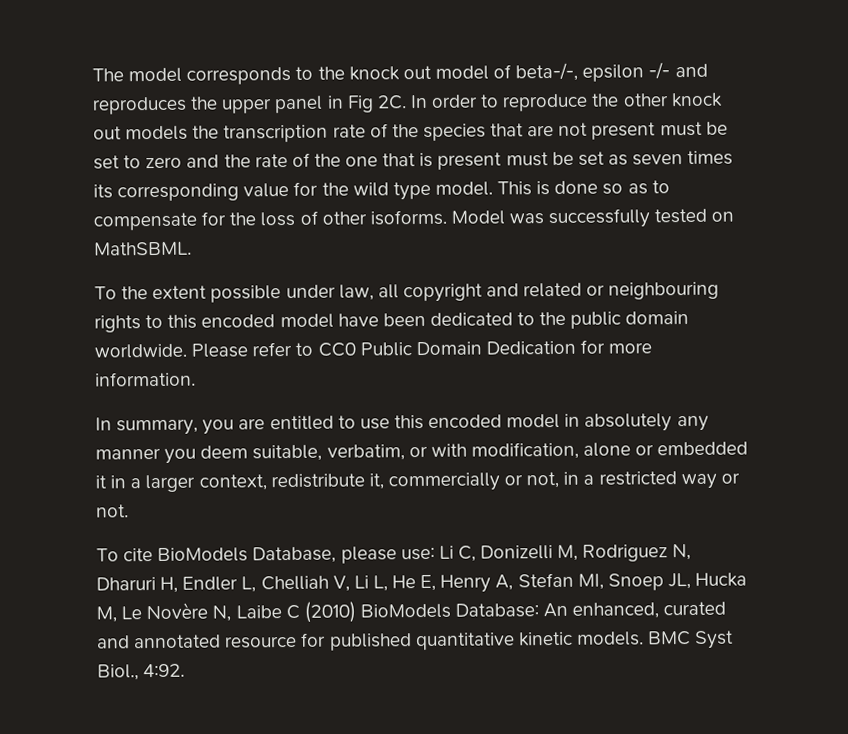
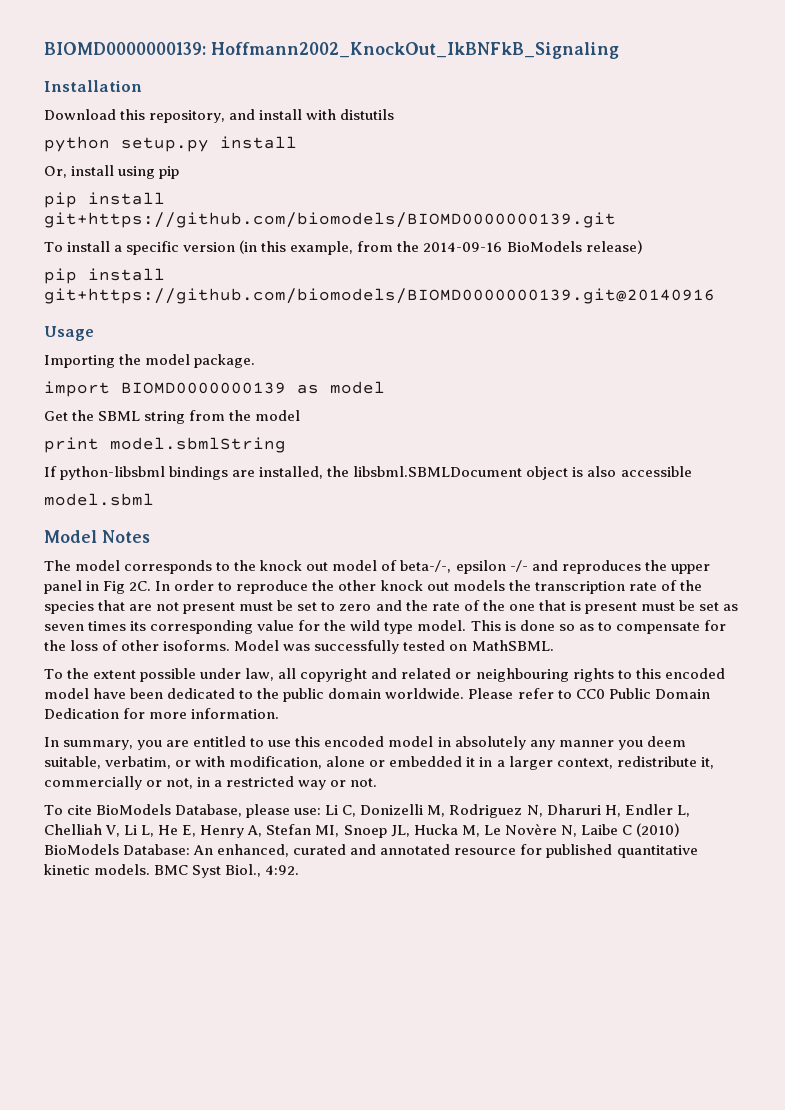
(92, 75) none -> [44,42,619,59] [44,80,142,92] [44,109,395,123] [44,136,297,152] [44,165,180,179] [44,192,165,208] [44,212,616,228] [44,240,643,255] [44,268,165,284] [44,288,715,304] [44,326,94,341] [44,354,256,368] [44,381,385,397] [44,410,301,424] [44,437,286,453] [44,466,692,480] [44,493,154,506] [44,530,150,543] BIOMD0000000139: Hoffmann2002_KnockOut_IkBNFkB_Signaling // Installation // Download this repository, and install with distutils // python setup.py install // Or, install using pip // pip install git+https://github.com/biomodels/BIOMD0000000139.git // To install a specific version (in this example, from the 2014-09-16 BioModels release) // pip install git+https://github.com/biomodels/BIOMD0000000139.git@20140916 // Usage // Importing the model package. // import BIOMD0000000139 as model // Get the SBML string from the model // print model.sbmlString // If python-libsbml bindings are installed, the libsbml.SBMLDocument object is also accessible // model.sbml // Model Notes //

